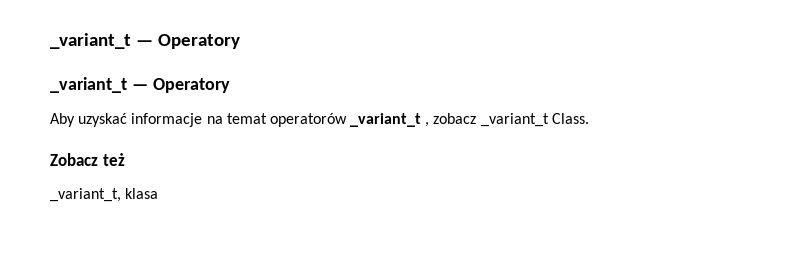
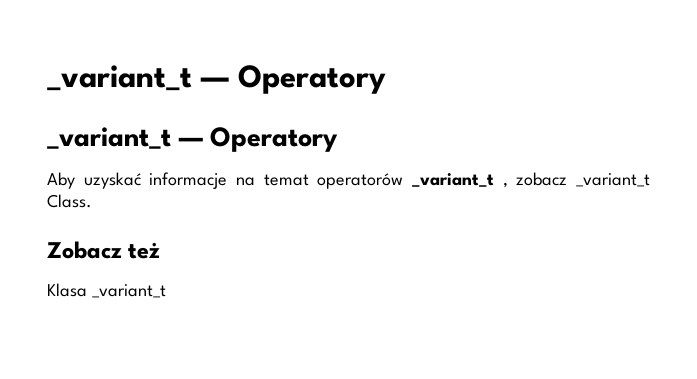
[50,188,159,202] _variant_t, klasa -> [47,283,166,298] Klasa _variant_t

